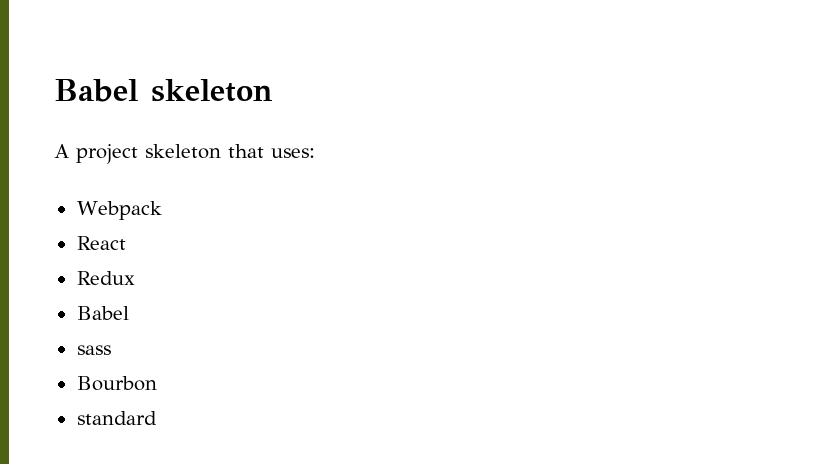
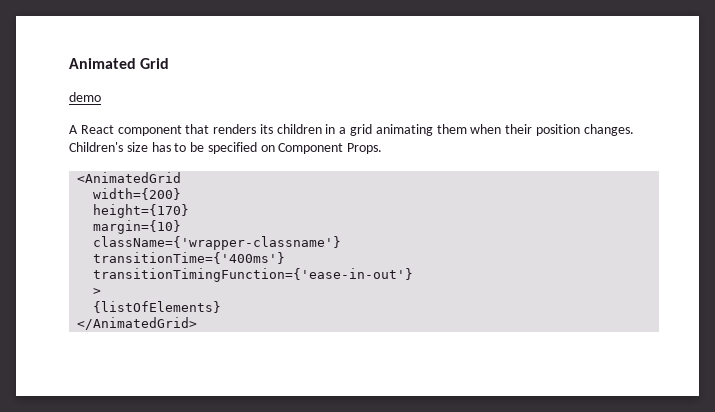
[54,79,273,102] [54,144,315,164] [76,201,162,220] [76,236,126,250] [76,271,135,285] [76,306,129,320] [76,345,111,355] [76,376,157,391] [76,411,157,425] Babel skeleton // A project skeleton that uses: // Webpack // React // Redux // Babel // sass // Bourbon // standard -> [69,58,170,69] [69,92,101,102] [69,124,634,136] [69,142,383,154] [77,172,182,183] [93,188,182,200] [93,204,190,218] [93,220,182,234] [93,236,342,250] [93,252,286,264] [93,268,414,282] [93,288,102,295] [93,301,222,313] [77,317,198,330] Animated Grid // demo // A React component that renders its children in a grid animating them when their position changes. Children's size has to be specified on Component Props. // <AnimatedGrid // width={200} // height={170} // margin={10} // className={'wrapper-classname'} // transitionTime={'400ms'} // transitionTimingFunction={'ease-in-out'} // > // {listOfElements} // </AnimatedGrid>

